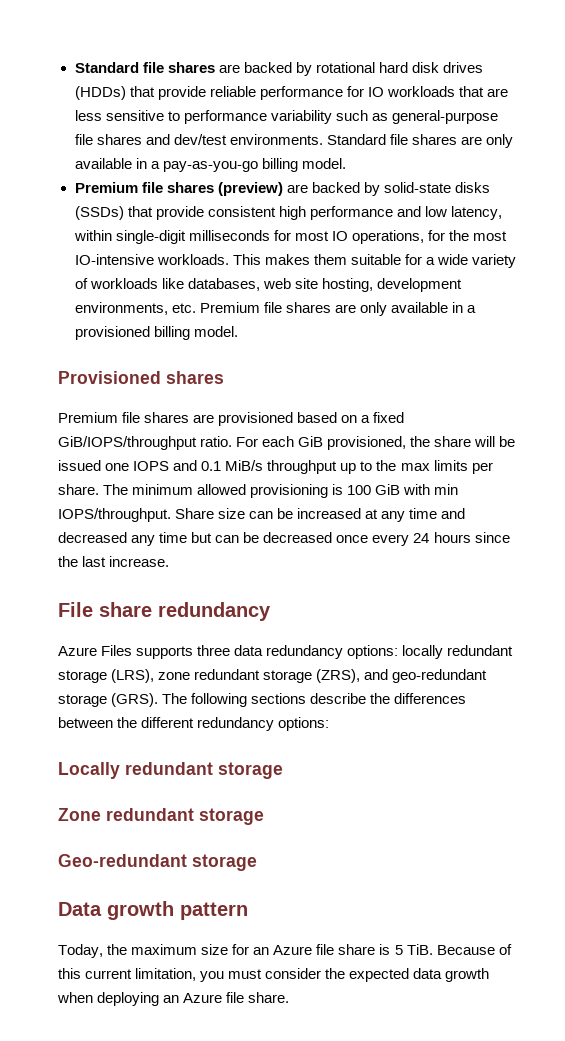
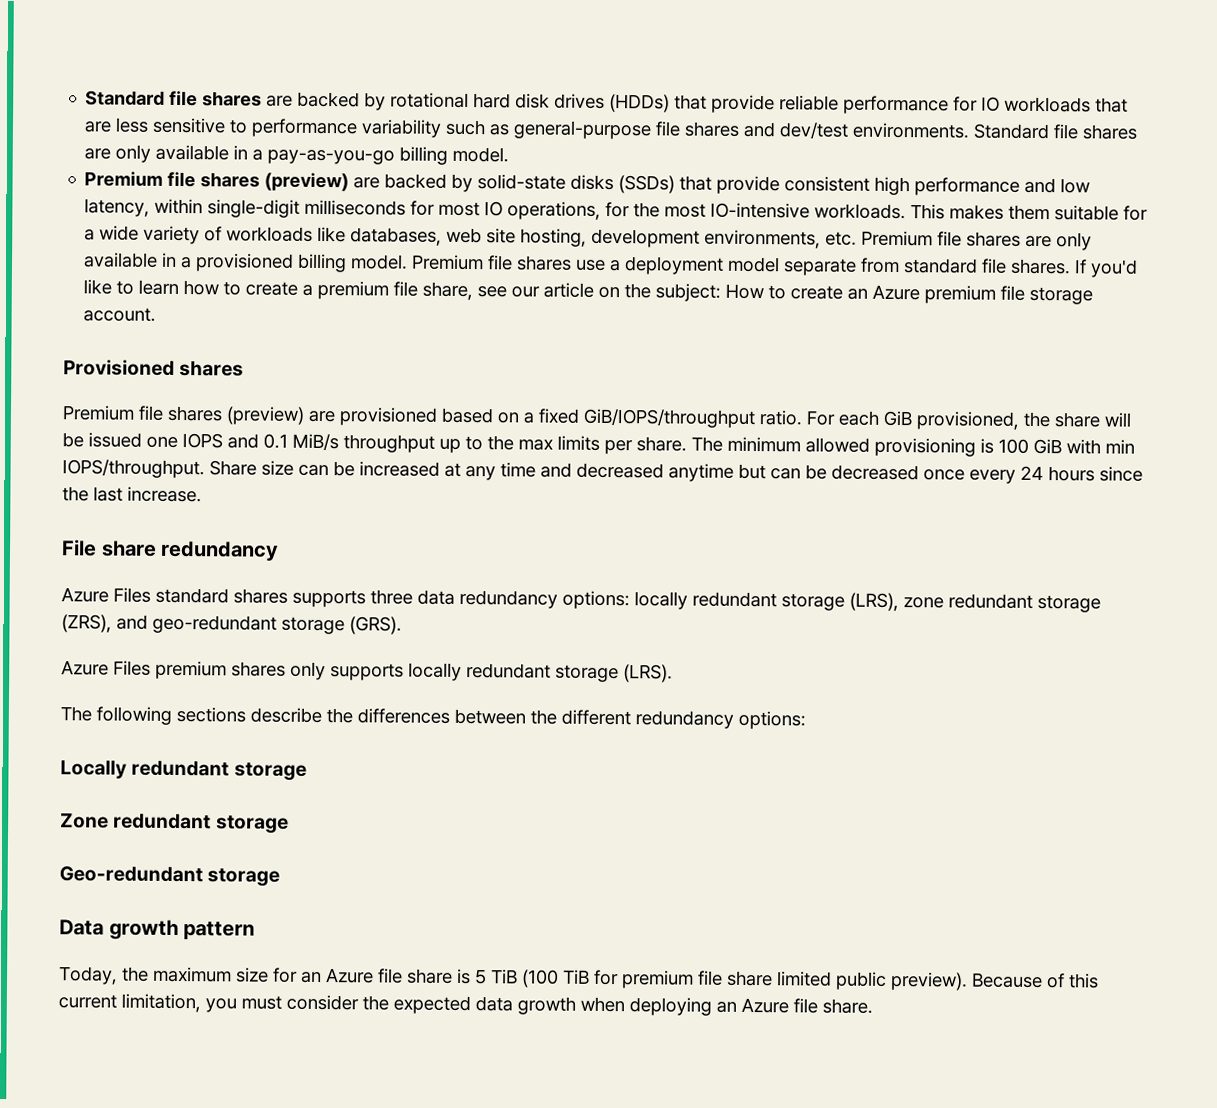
(238, 331) none -> [411,254,1139,278] [83,279,1094,305] [83,307,157,322] Premium file shares use a deployment model separate from standard file shares. If you'd like to learn how to create a premium file share, see our article on the subject: How to create an Azure premium file storage account.
(190, 417) none -> [226,406,305,425] (preview)
[131,532,188,546] any time -> [668,463,734,482] anytime
(133, 650) none -> [155,587,288,604] standard shares
(159, 700) none -> [61,660,673,683] // Azure Files premium shares only supports locally redundant storage (LRS). //
[406,944,433,955] TiB. -> [491,969,968,991] TiB (100 TiB for premium file share limited public preview).

